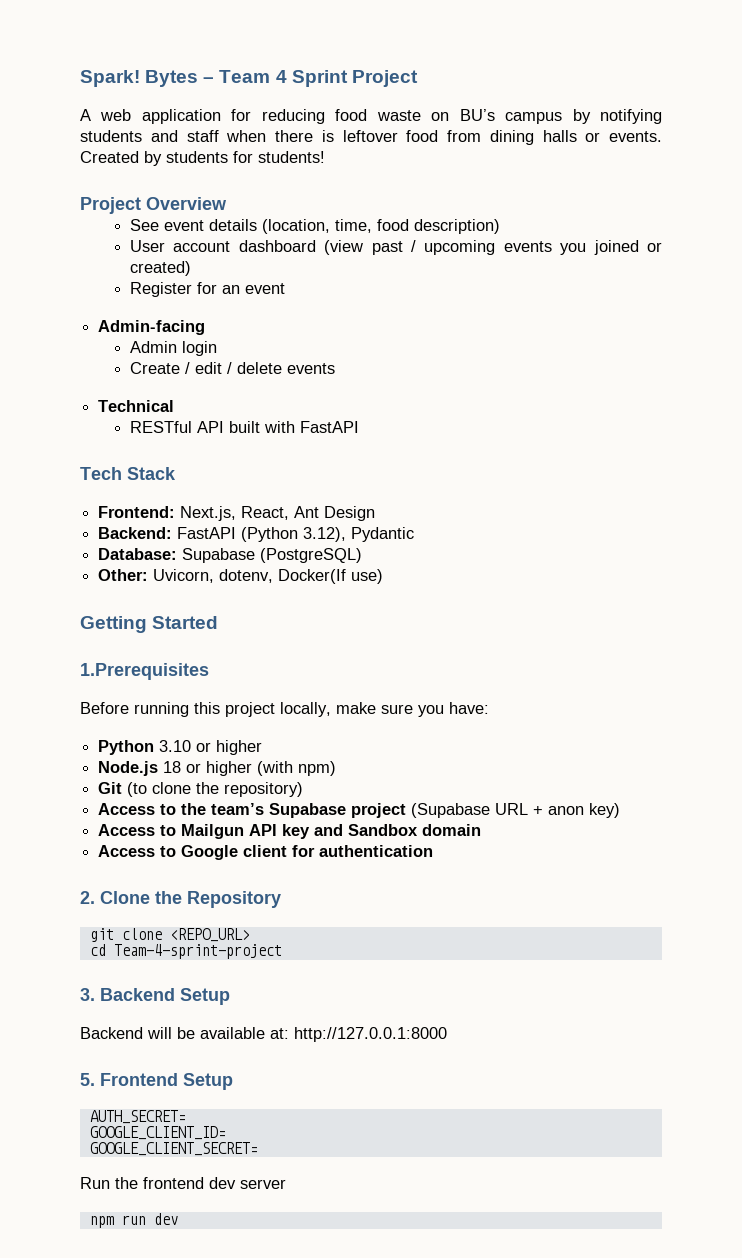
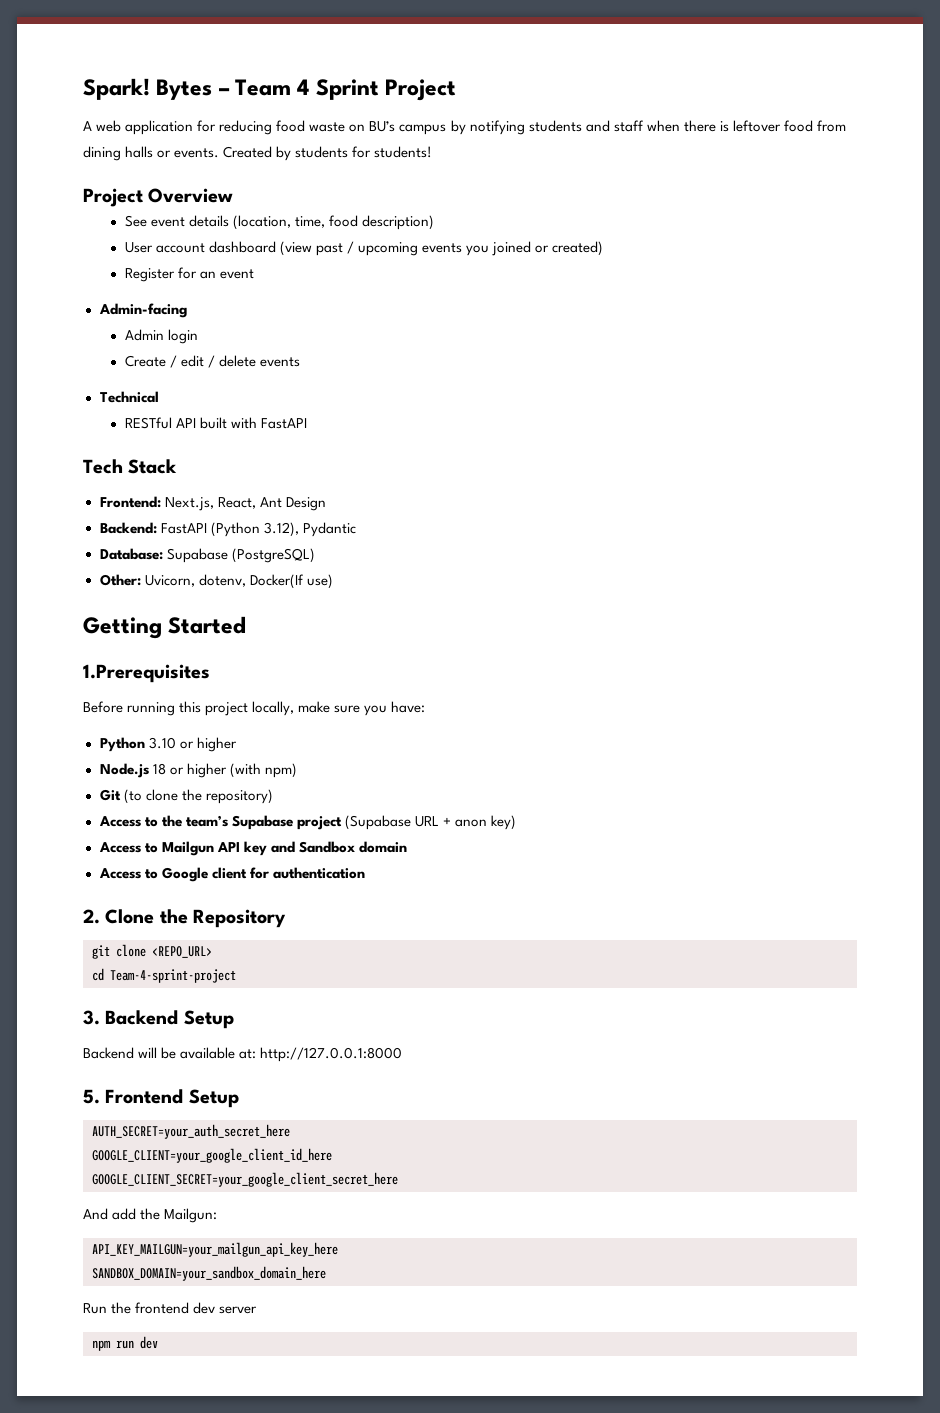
[89,1110,186,1124] [89,1126,226,1140] [89,1142,258,1156] AUTH_SECRET= // GOOGLE_CLIENT_ID= // GOOGLE_CLIENT_SECRET= -> [92,1124,290,1139] [92,1148,332,1163] [92,1172,398,1187] [83,1208,218,1223] [92,1242,338,1257] [92,1266,326,1281] AUTH_SECRET=your_auth_secret_here // GOOGLE_CLIENT=your_google_client_id_here // GOOGLE_CLIENT_SECRET=your_google_client_secret_here // And add the Mailgun: // API_KEY_MAILGUN=your_mailgun_api_key_here // SANDBOX_DOMAIN=your_sandbox_domain_here

